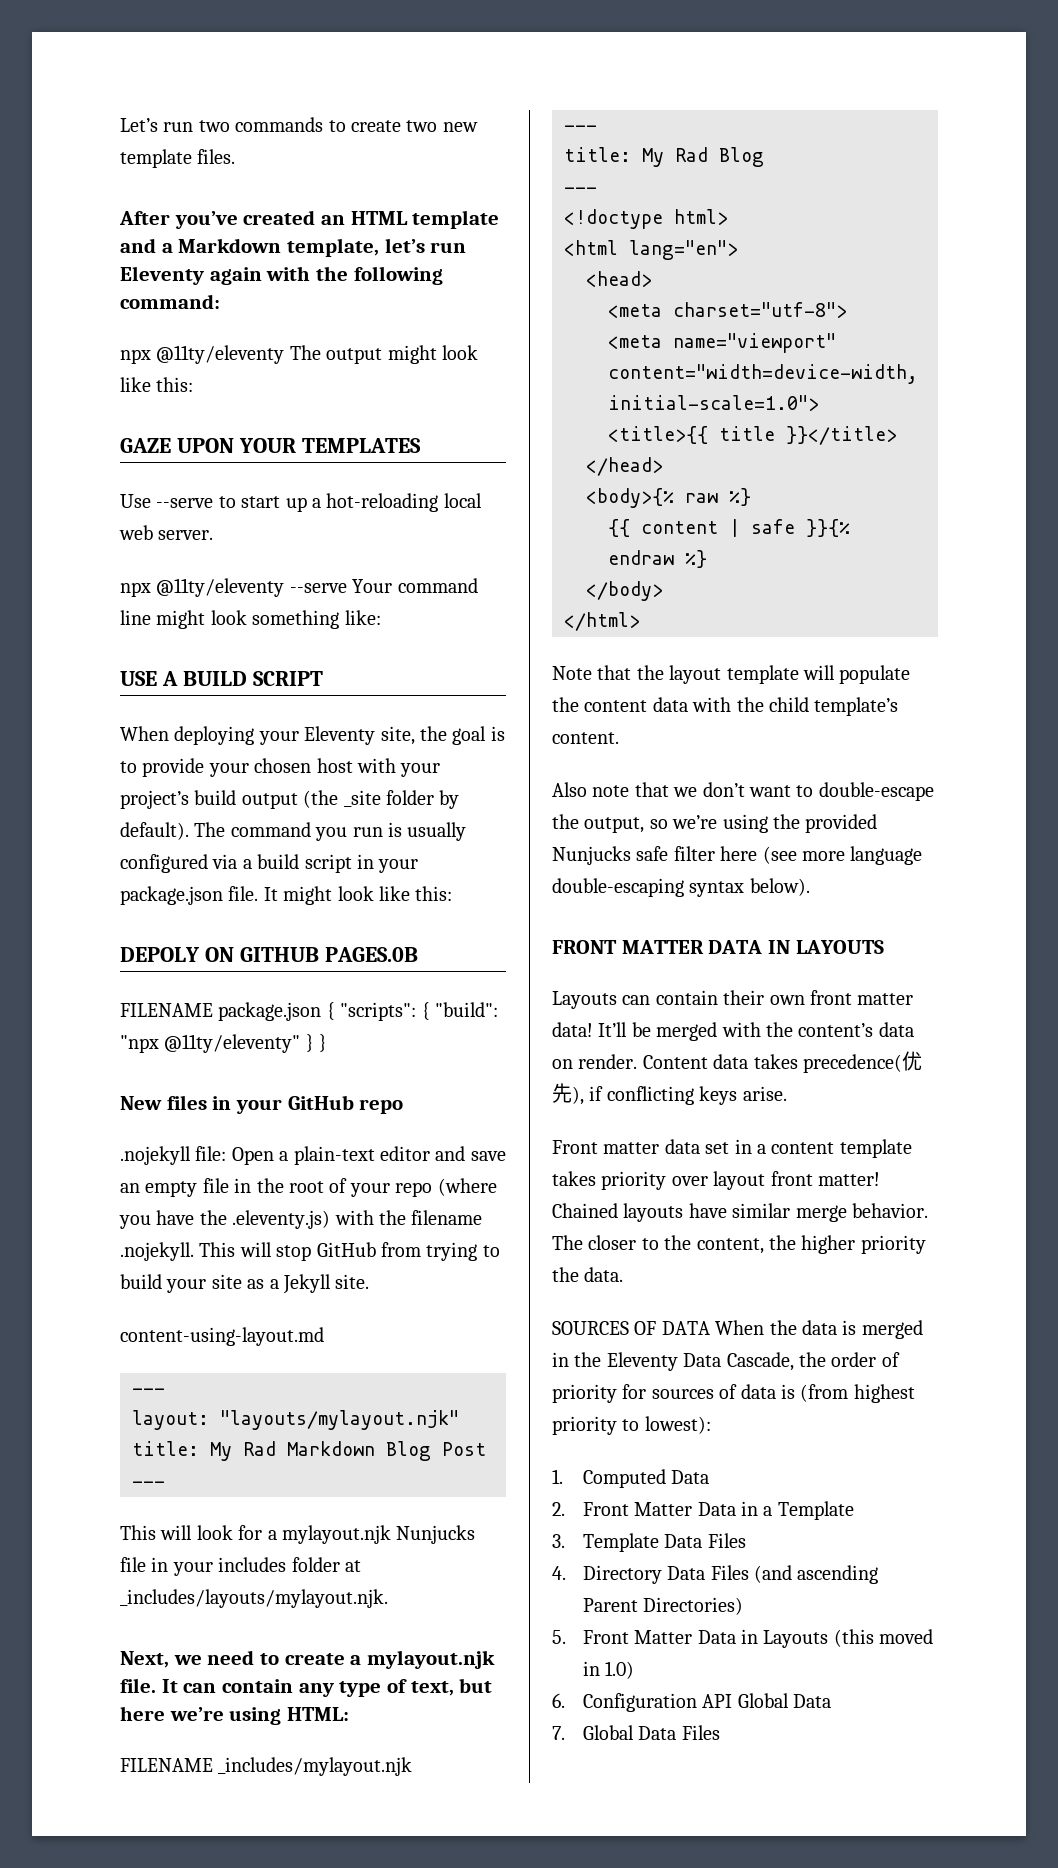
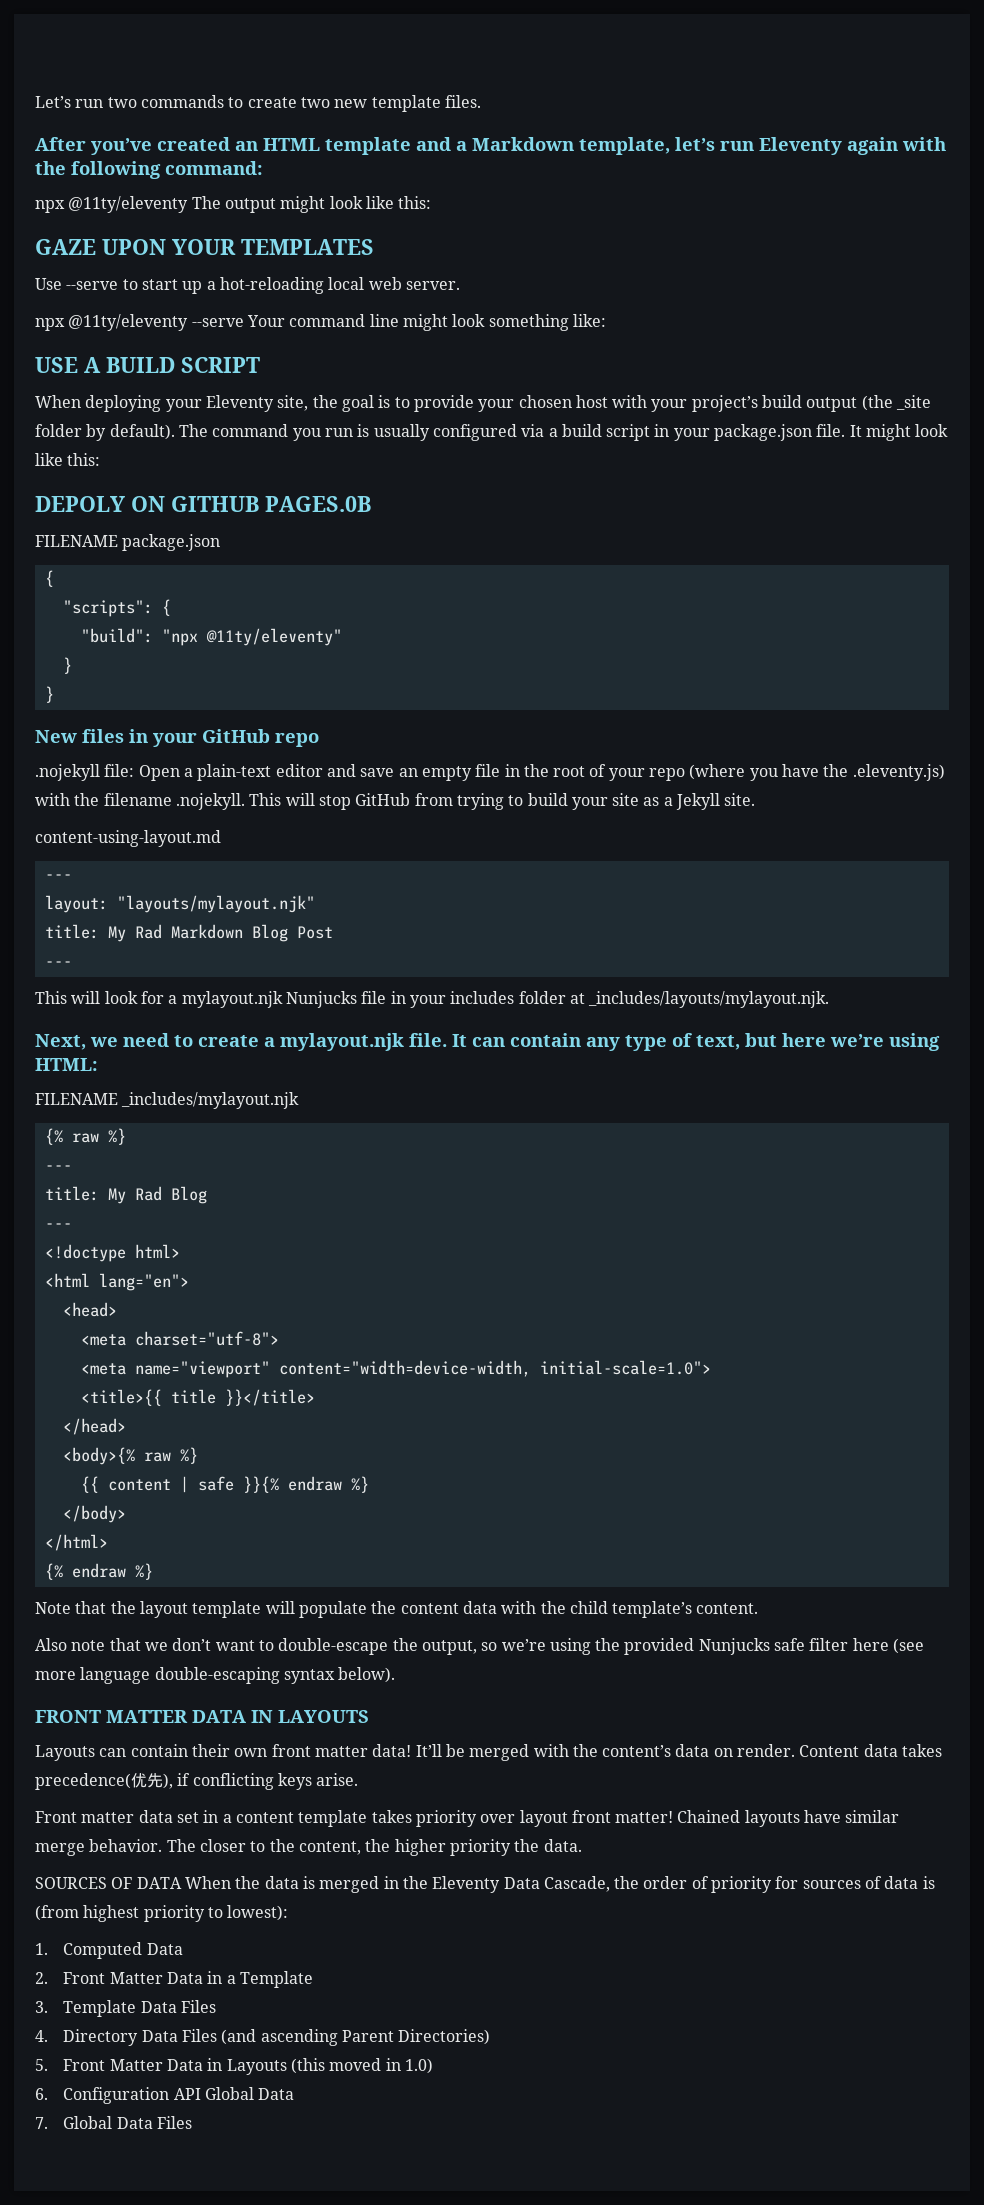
[326,1002,335,1020] { -> [44,570,54,587] // { //
(430, 1011) none -> (171, 607) //
[305,1034,314,1052] } -> [62,657,72,674] // } //
(413, 1766) none -> [44,1128,126,1145] // {% raw %}
(640, 621) none -> [44,1563,153,1580] // {% endraw %}

